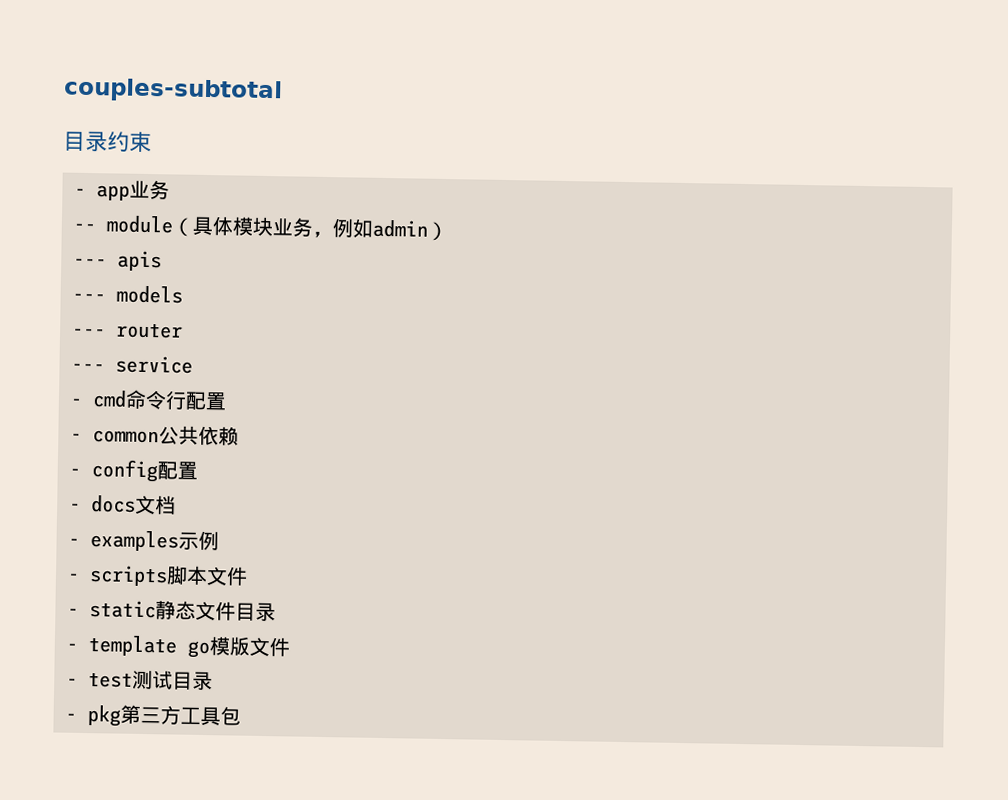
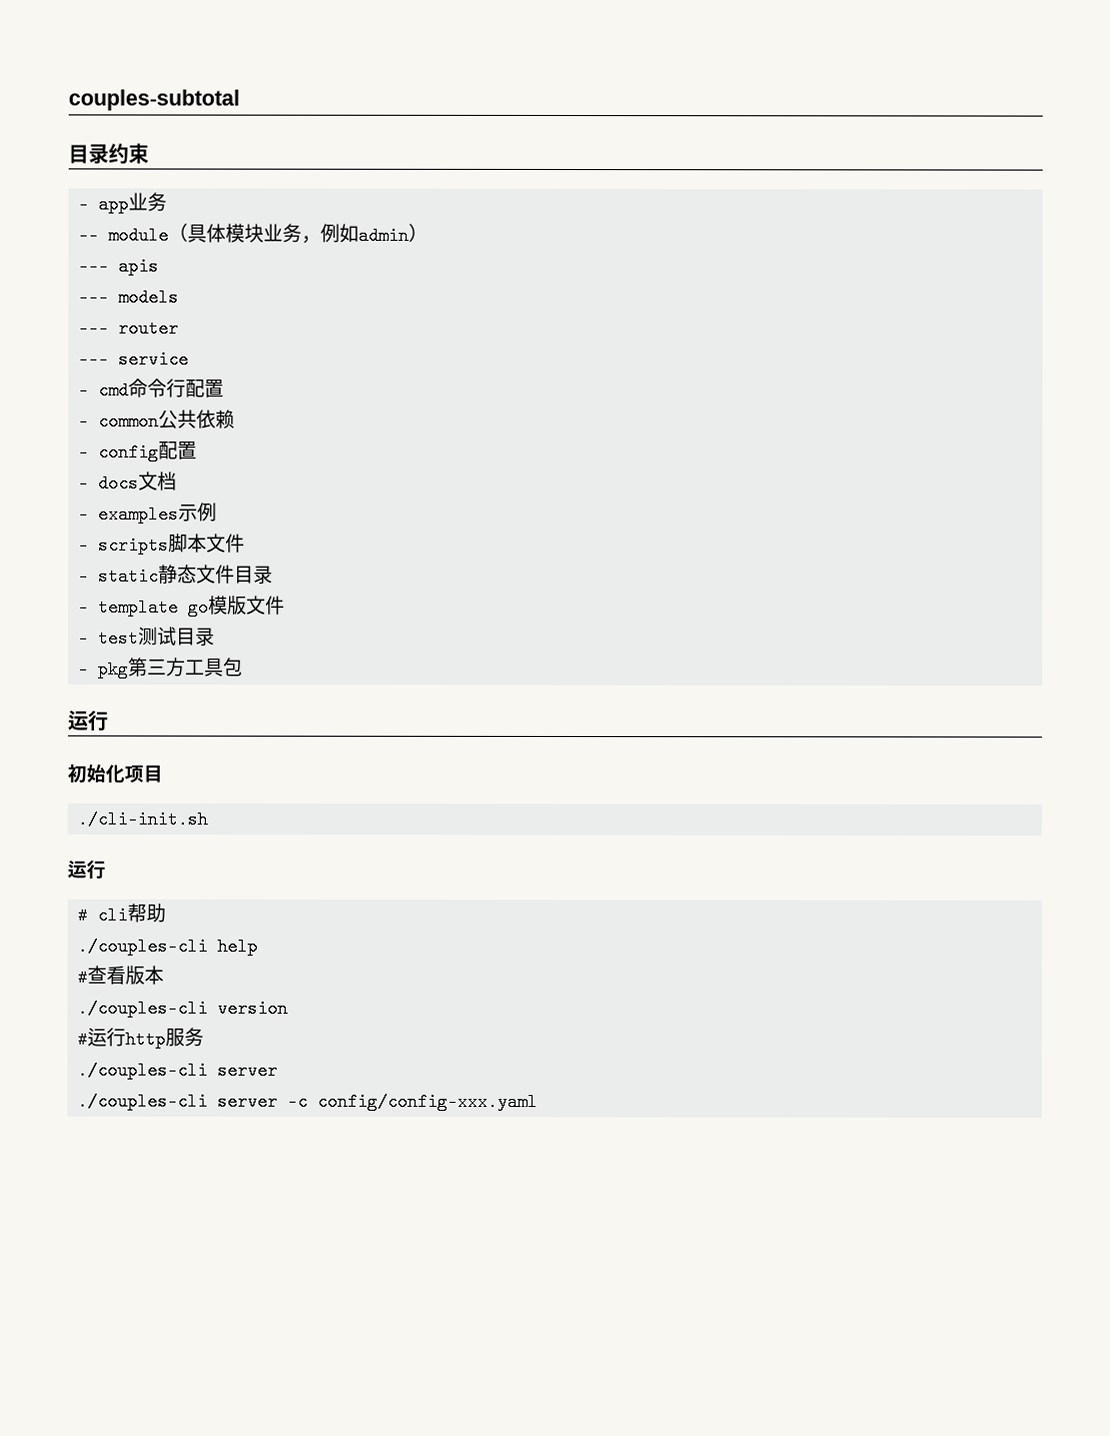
(242, 716) none -> [67,710,109,732] [67,764,163,784] [77,810,209,829] [67,860,106,880] [77,903,167,925] [77,937,259,956] [77,965,165,987] [77,999,289,1018] [77,1027,205,1049] [77,1061,279,1080] [77,1092,539,1111] // 运行 // 初始化项目 // ./cli-init.sh // 运行 // # cli帮助 // ./couples-cli help // #查看版本 // ./couples-cli version // #运行http服务 // ./couples-cli server // ./couples-cli server -c config/config-xxx.yaml

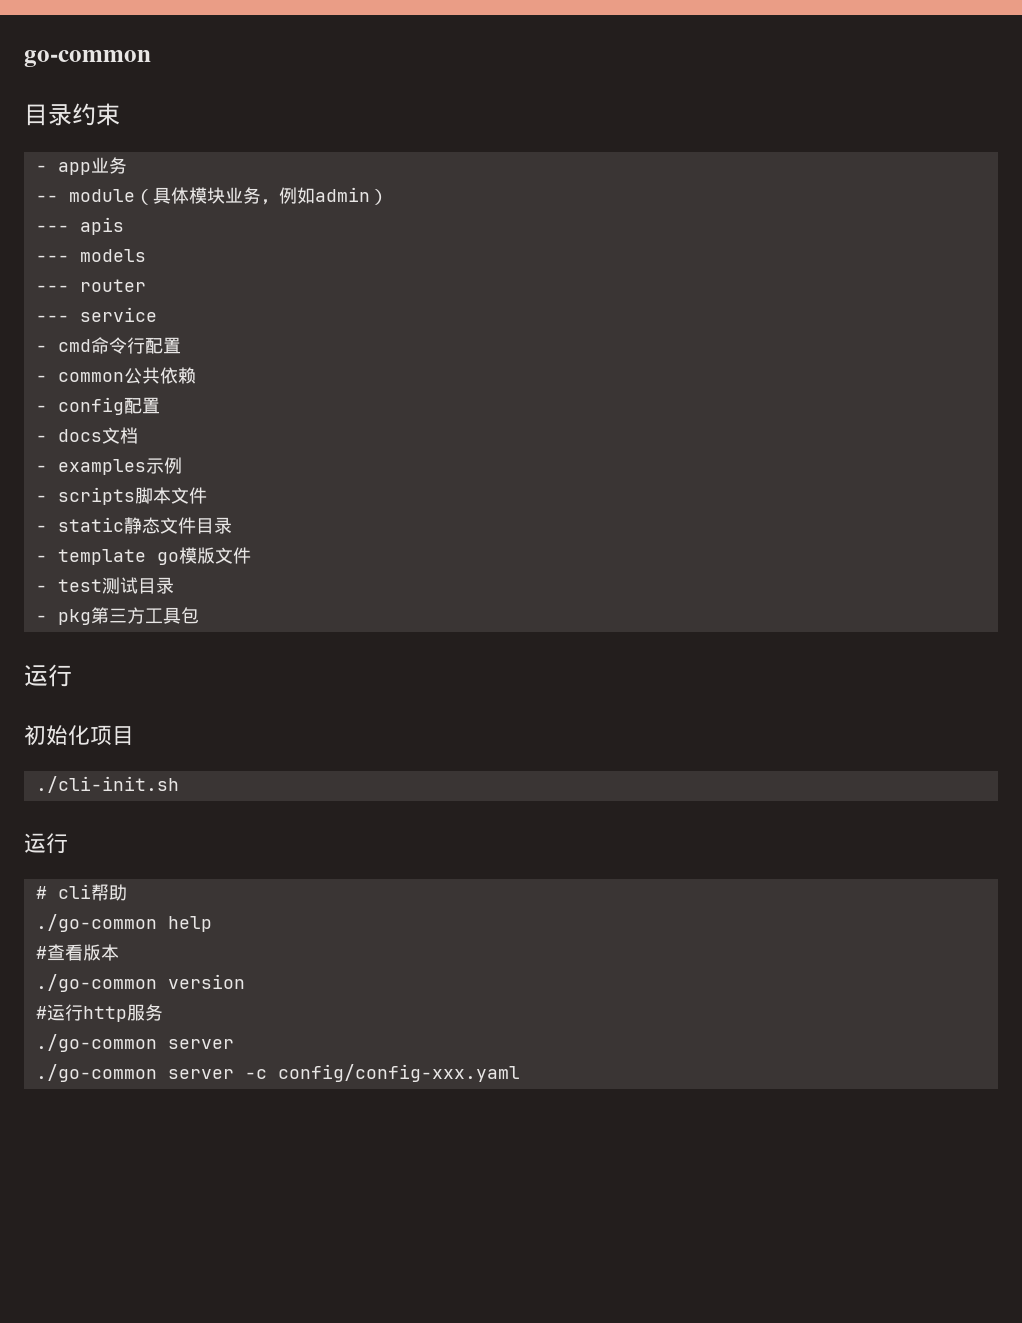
[68,89,240,111] couples-subtotal -> [24,50,151,67] go-common
[77,937,209,956] ./couples-cli -> [36,914,157,932] ./go-common
[77,999,209,1018] ./couples-cli -> [36,974,157,992] ./go-common
[77,1061,209,1080] ./couples-cli -> [36,1034,157,1052] ./go-common
[77,1092,209,1111] ./couples-cli -> [36,1064,157,1082] ./go-common

